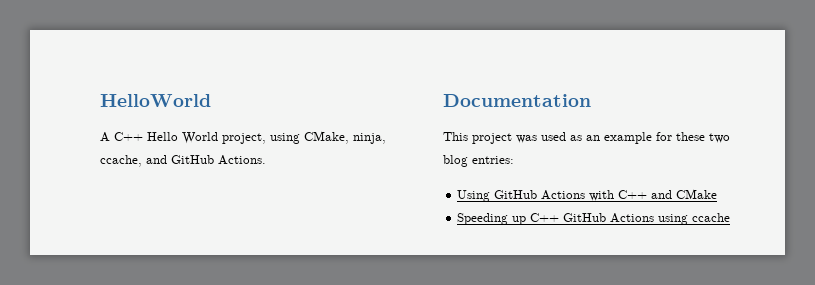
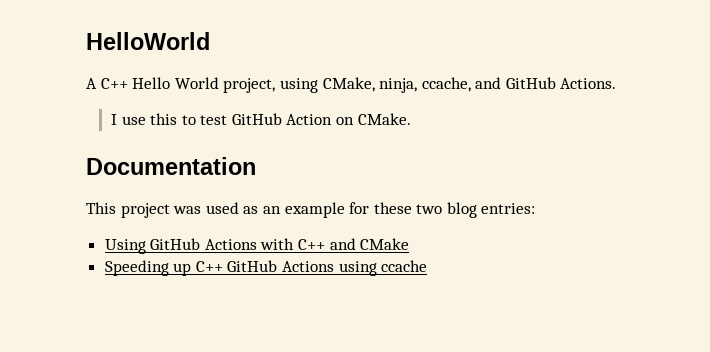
(266, 160) none -> [110,113,411,125] // I use this to test GitHub Action on CMake.

